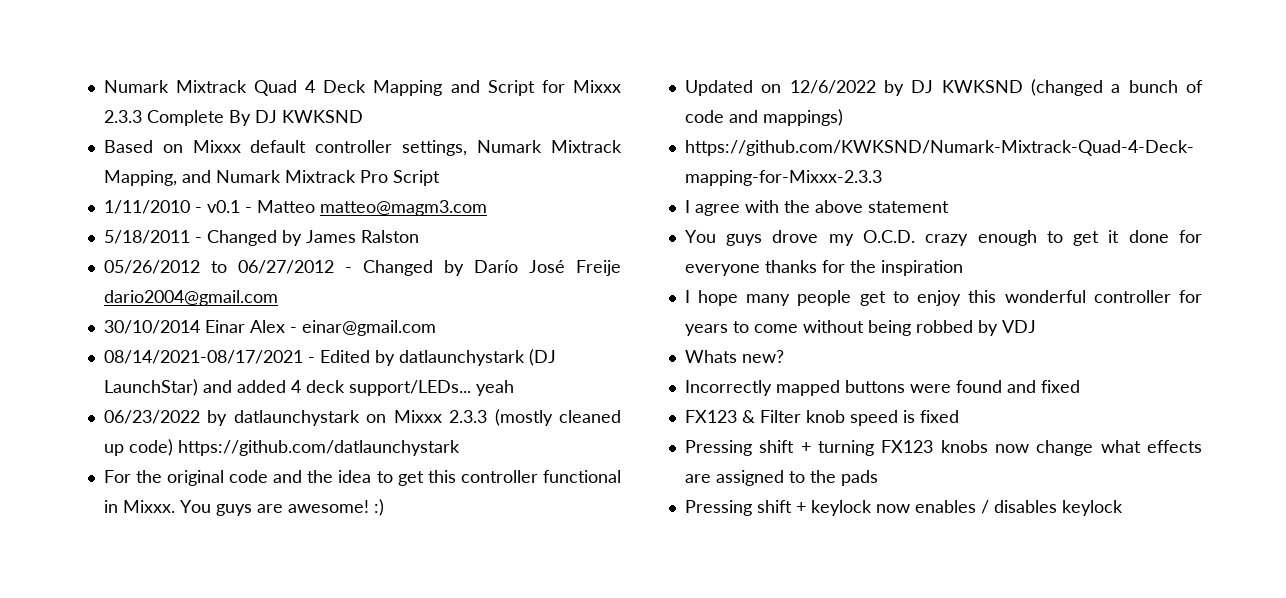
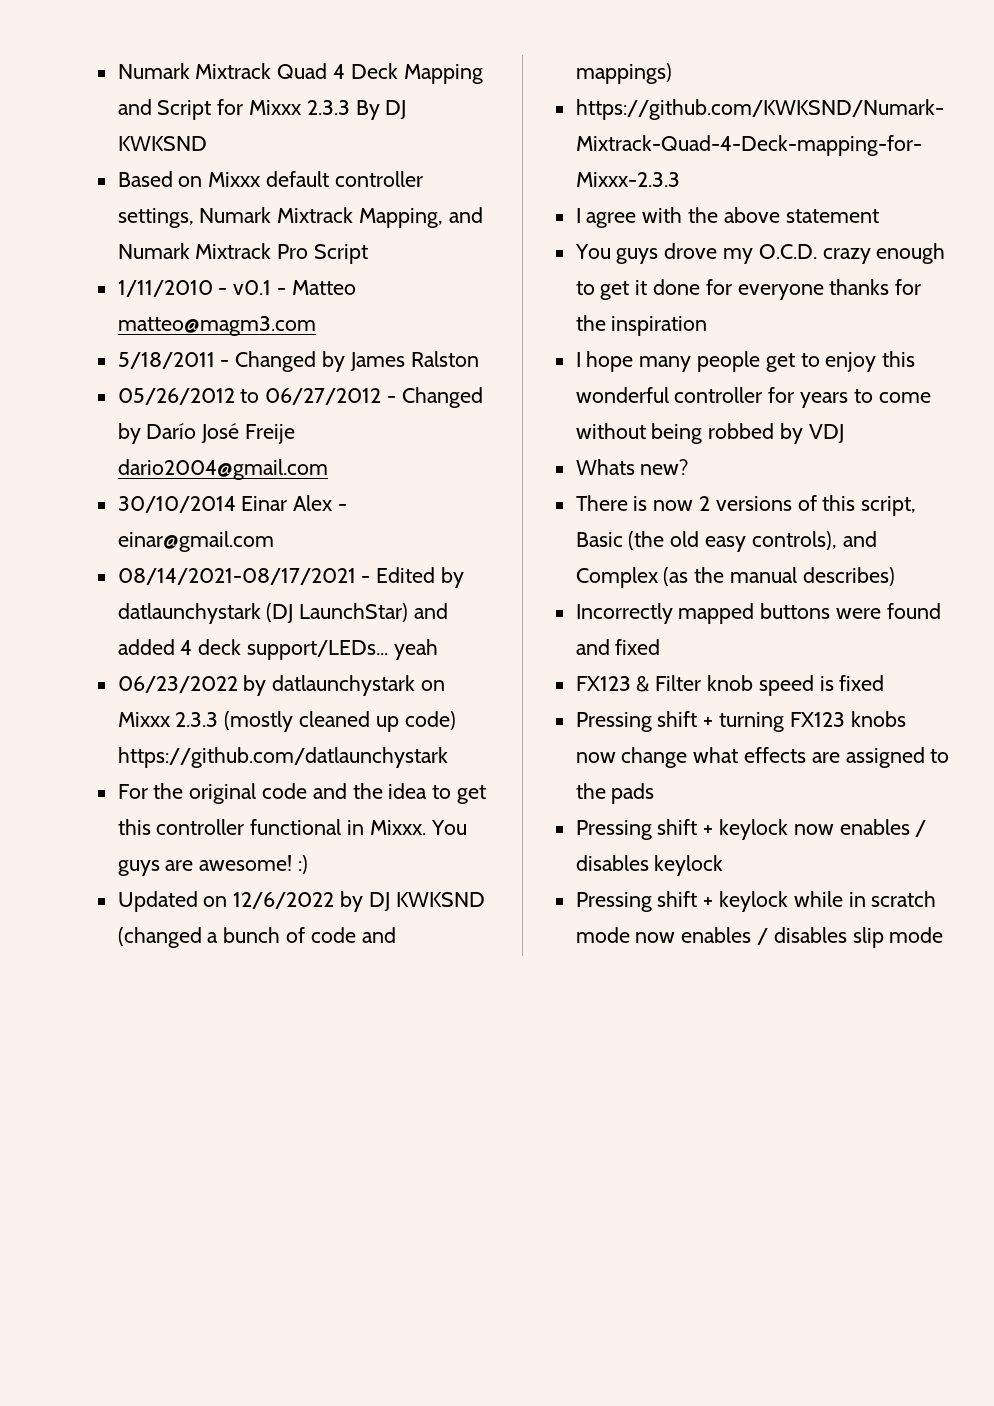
[146,110,224,126] Complete -> (350, 107) none
(784, 356) none -> [575,495,917,516] [575,531,877,552] [575,567,895,588] // There is now 2 versions of this script, Basic (the old easy controls), and Complex (as the manual describes)
(1123, 508) none -> [575,891,937,912] [575,927,944,948] // Pressing shift + keylock while in scratch mode now enables / disables slip mode

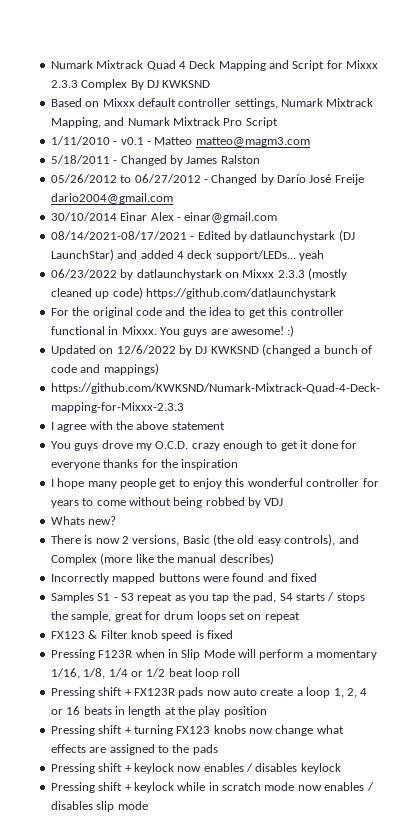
(350, 107) none -> [81,79,128,90] Complex
[715,495,917,516] versions of this script, -> [132,535,180,546] versions,
[663,567,689,586] (as -> [100,553,154,565] (more like
(661, 647) none -> [50,592,365,603] [50,611,300,622] // Samples S1 - S3 repeat as you tap the pad, S4 starts / stops the sample, great for drum loops set on repeat
(885, 683) none -> [50,649,378,660] [50,668,241,679] [50,687,368,698] [50,706,267,717] // Pressing F123R when in Slip Mode will perform a momentary 1/16, 1/8, 1/4 or 1/2 beat loop roll // Pressing shift + FX123R pads now auto create a loop 1, 2, 4 or 16 beats in length at the play position

